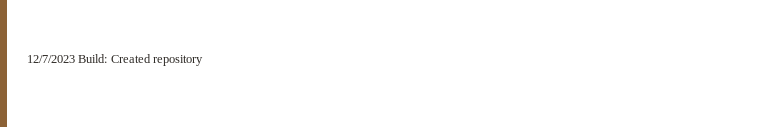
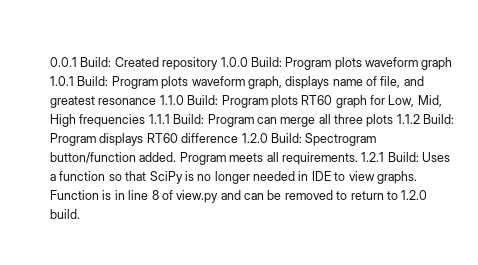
[27,55,75,63] 12/7/2023 -> [50,57,77,67] 0.0.1
(204, 60) none -> [220,57,453,70] [50,76,424,89] [50,95,442,108] [50,114,455,127] [50,133,377,146] [50,152,450,165] [50,171,417,184] [50,190,428,203] [50,209,80,219] 1.0.0 Build: Program plots waveform graph 1.0.1 Build: Program plots waveform graph, displays name of file, and greatest resonance 1.1.0 Build: Program plots RT60 graph for Low, Mid, High frequencies 1.1.1 Build: Program can merge all three plots 1.1.2 Build: Program displays RT60 difference 1.2.0 Build: Spectrogram button/function added. Program meets all requirements. 1.2.1 Build: Uses a function so that SciPy is no longer needed in IDE to view graphs. Function is in line 8 of view.py and can be removed to return to 1.2.0 build.

